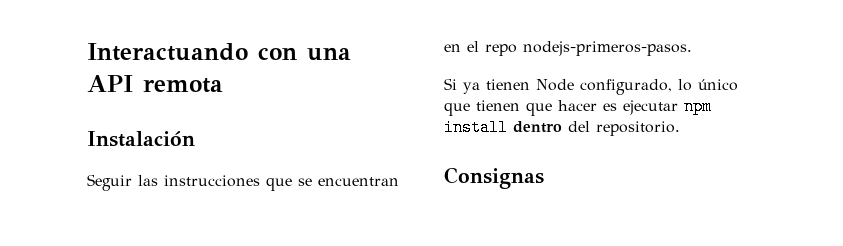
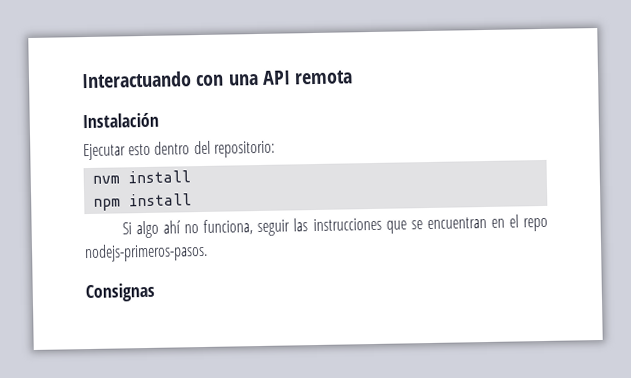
[87,174,132,191] Seguir -> [83,140,275,161] [92,170,192,184] [93,193,193,211] [122,219,291,239] Ejecutar esto dentro del repositorio: // nvm install // npm install // Si algo ahí no funciona, seguir
[444,78,738,95] [444,98,712,116] [444,119,680,136] // Si ya tienen Node configurado, lo único que tienen que hacer es ejecutar npm install dentro del repositorio. -> (208, 252) none

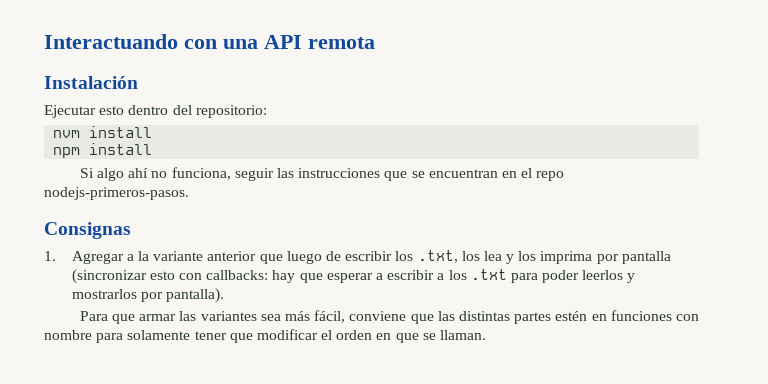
(155, 292) none -> [44,250,671,264] [71,269,636,284] [71,288,225,303] [79,310,699,324] [44,329,487,343] // 1. Agregar a la variante anterior que luego de escribir los .txt, los lea y los imprima por pantalla (sincronizar esto con callbacks: hay que esperar a escribir a los .txt para poder leerlos y mostrarlos por pantalla). // Para que armar las variantes sea más fácil, conviene que las distintas partes estén en funciones con nombre para solamente tener que modificar el orden en que se llaman.

